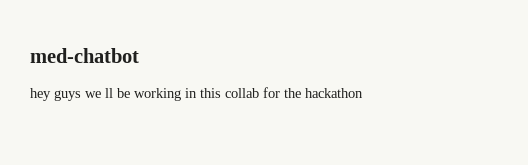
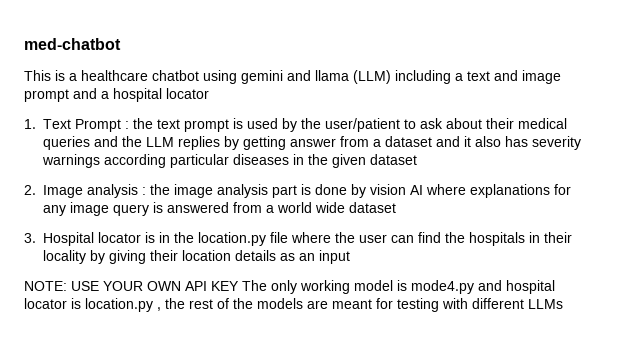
[30,87,363,101] hey guys we ll be working in this collab for the hackathon -> [24,70,561,84] [24,88,209,102] [24,118,567,132] [43,136,581,150] [42,154,417,168] [24,184,571,198] [43,202,396,216] [24,232,572,246] [43,250,350,264] [24,280,555,294] [24,298,563,312] This is a healthcare chatbot using gemini and llama (LLM) including a text and image prompt and a hospital locator // 1. Text Prompt : the text prompt is used by the user/patient to ask about their medical queries and the LLM replies by getting answer from a dataset and it also has severity warnings according particular diseases in the given dataset // 2. Image analysis : the image analysis part is done by vision AI where explanations for any image query is answered from a world wide dataset // 3. Hospital locator is in the location.py file where the user can find the hospitals in their locality by giving their location details as an input // NOTE: USE YOUR OWN API KEY The only working model is mode4.py and hospital locator is location.py , the rest of the models are meant for testing with different LLMs

